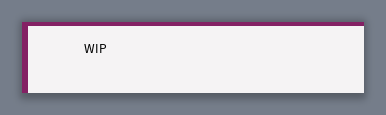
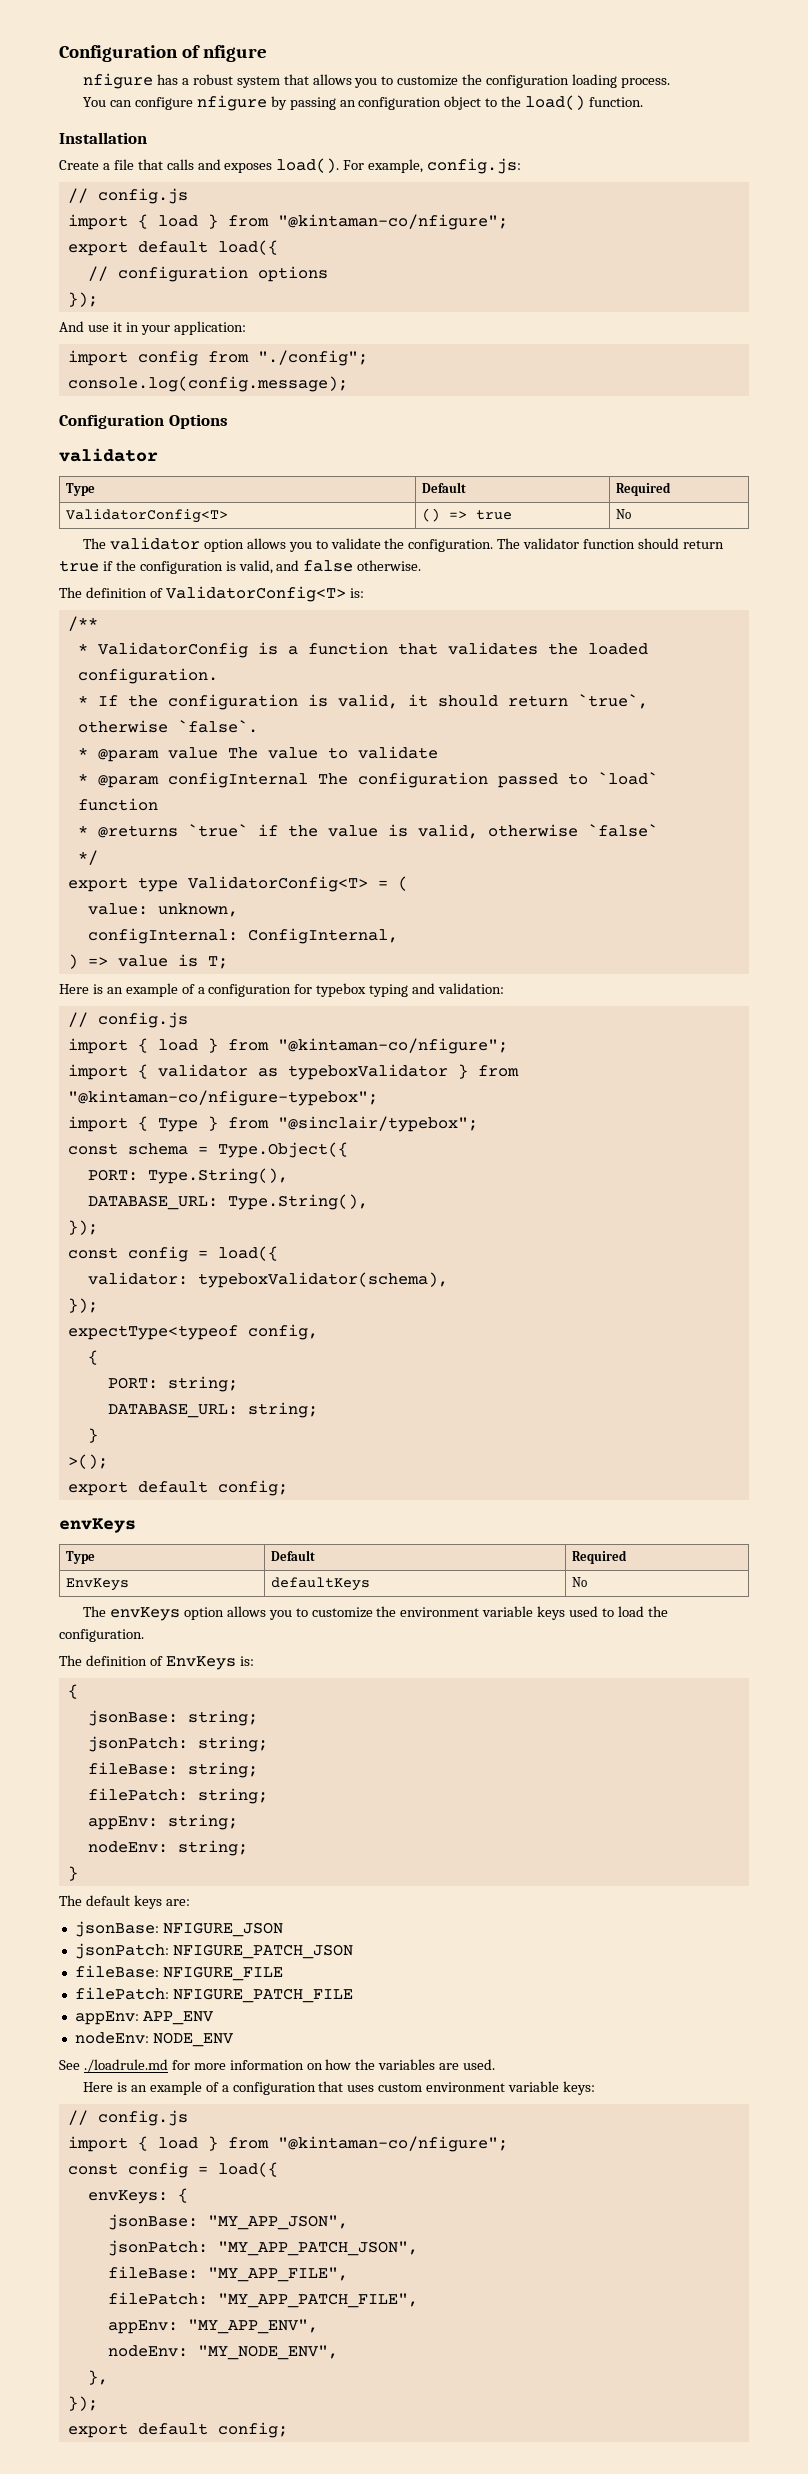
[84,44,107,53] WIP -> [59,45,267,62] [83,73,670,89] [83,95,643,111] [59,132,147,144] [59,158,522,174] [67,188,188,204] [67,214,508,230] [67,240,278,256] [87,266,328,282] [67,292,98,307] [59,321,246,335] [67,350,368,366] [67,376,348,392] [59,414,228,429] [59,448,158,462] [66,483,96,496] [422,482,467,493] [616,482,672,496] [66,509,229,523] [422,508,513,522] [616,509,632,519] [83,537,724,552] [59,560,422,574] [59,586,364,602] [67,616,98,631] [77,642,648,658] [77,668,218,684] [77,694,648,710] [77,720,258,733] [77,746,438,762] [77,772,658,788] [77,798,158,811] [77,824,658,839] [77,850,98,865] [67,876,408,892] [87,903,238,917] [87,928,398,944] [67,954,228,969] [59,983,505,997] [67,1012,188,1028] [67,1038,508,1054] [67,1064,519,1080] [67,1090,378,1106] [67,1116,478,1132] [67,1142,348,1158] [87,1168,288,1184] [87,1194,368,1210] [67,1220,98,1235] [67,1246,278,1262] [87,1272,448,1288] [67,1298,98,1313] [67,1324,318,1340] [87,1350,98,1365] [107,1376,238,1392] [107,1402,318,1418] [87,1428,98,1443] [67,1454,108,1469] [67,1480,288,1496] [59,1518,136,1533] [66,1551,96,1564] [271,1550,316,1561] [572,1550,628,1564] [66,1578,130,1591] [271,1577,371,1591] [572,1577,588,1587] [83,1606,668,1621] [59,1629,144,1642] [59,1655,254,1670] [67,1684,78,1699] [87,1710,258,1726] [87,1736,268,1752] [87,1762,258,1778] [87,1788,268,1804] [87,1814,238,1830] [87,1840,248,1856] [67,1866,78,1881] [59,1895,190,1909] [74,1921,283,1937] [74,1943,353,1959] [74,1965,283,1981] [74,1987,353,2003] [74,2011,214,2025] [74,2032,234,2047] [59,2059,496,2072] [83,2081,595,2095] [67,2110,188,2126] [67,2136,508,2152] [67,2162,278,2178] [87,2188,188,2204] [107,2214,348,2230] [107,2240,418,2256] [107,2266,348,2282] [107,2292,418,2308] [107,2319,318,2334] [107,2345,338,2360] [87,2370,108,2385] [67,2396,98,2411] [67,2422,288,2438] Configuration of nfigure // nfigure has a robust system that allows you to customize the configuration loading process. // You can configure nfigure by passing an configuration object to the load() function. // Installation // Create a file that calls and exposes load(). For example, config.js: // // config.js // import { load } from "@kintaman-co/nfigure"; // export default load({ // // configuration options // }); // And use it in your application: // import config from "./config"; // console.log(config.message); // Configuration Options // validator // Type | Default | Required // ValidatorConfig<T> | () => true | No // The validator option allows you to validate the configuration. The validator function should return true if the configuration is valid, and false otherwise. // The definition of ValidatorConfig<T> is: // /** // * ValidatorConfig is a function that validates the loaded configuration. // * If the configuration is valid, it should return `true`, otherwise `false`. // * @param value The value to validate // * @param configInternal The configuration passed to `load` function // * @returns `true` if the value is valid, otherwise `false` // */ // export type ValidatorConfig<T> = ( // value: unknown, // configInternal: ConfigInternal, // ) => value is T; // Here is an example of a configuration for typebox typing and validation: // // config.js // import { load } from "@kintaman-co/nfigure"; // import { validator as typeboxValidator } from "@kintaman-co/nfigure-typebox"; // import { Type } from "@sinclair/typebox"; // const schema = Type.Object({ // PORT: Type.String(), // DATABASE_URL: Type.String(), // }); // const config = load({ // validator: typeboxValidator(schema), // }); // expectType<typeof config, // { // PORT: string; // DATABASE_URL: string; // } // >(); // export default config; // envKeys // Type | Default | Required // EnvKeys | defaultKeys | No // The envKeys option allows you to customize the environment variable keys used to load the configuration. // The definition of EnvKeys is: // { // jsonBase: string; // jsonPatch: string; // fileBase: string; // filePatch: string; // appEnv: string; // nodeEnv: string; // } // The default keys are: // jsonBase: NFIGURE_JSON // jsonPatch: NFIGURE_PATCH_JSON // fileBase: NFIGURE_FILE // filePatch: NFIGURE_PATCH_FILE // appEnv: APP_ENV // nodeEnv: NODE_ENV // See ./loadrule.md for more information on how the variables are used. // Here is an example of a configuration that uses custom environment variable keys: // // config.js // import { load } from "@kintaman-co/nfigure"; // const config = load({ // envKeys: { // jsonBase: "MY_APP_JSON", // jsonPatch: "MY_APP_PATCH_JSON", // fileBase: "MY_APP_FILE", // filePatch: "MY_APP_PATCH_FILE", // appEnv: "MY_APP_ENV", // nodeEnv: "MY_NODE_ENV", // }, // }); // export default config;

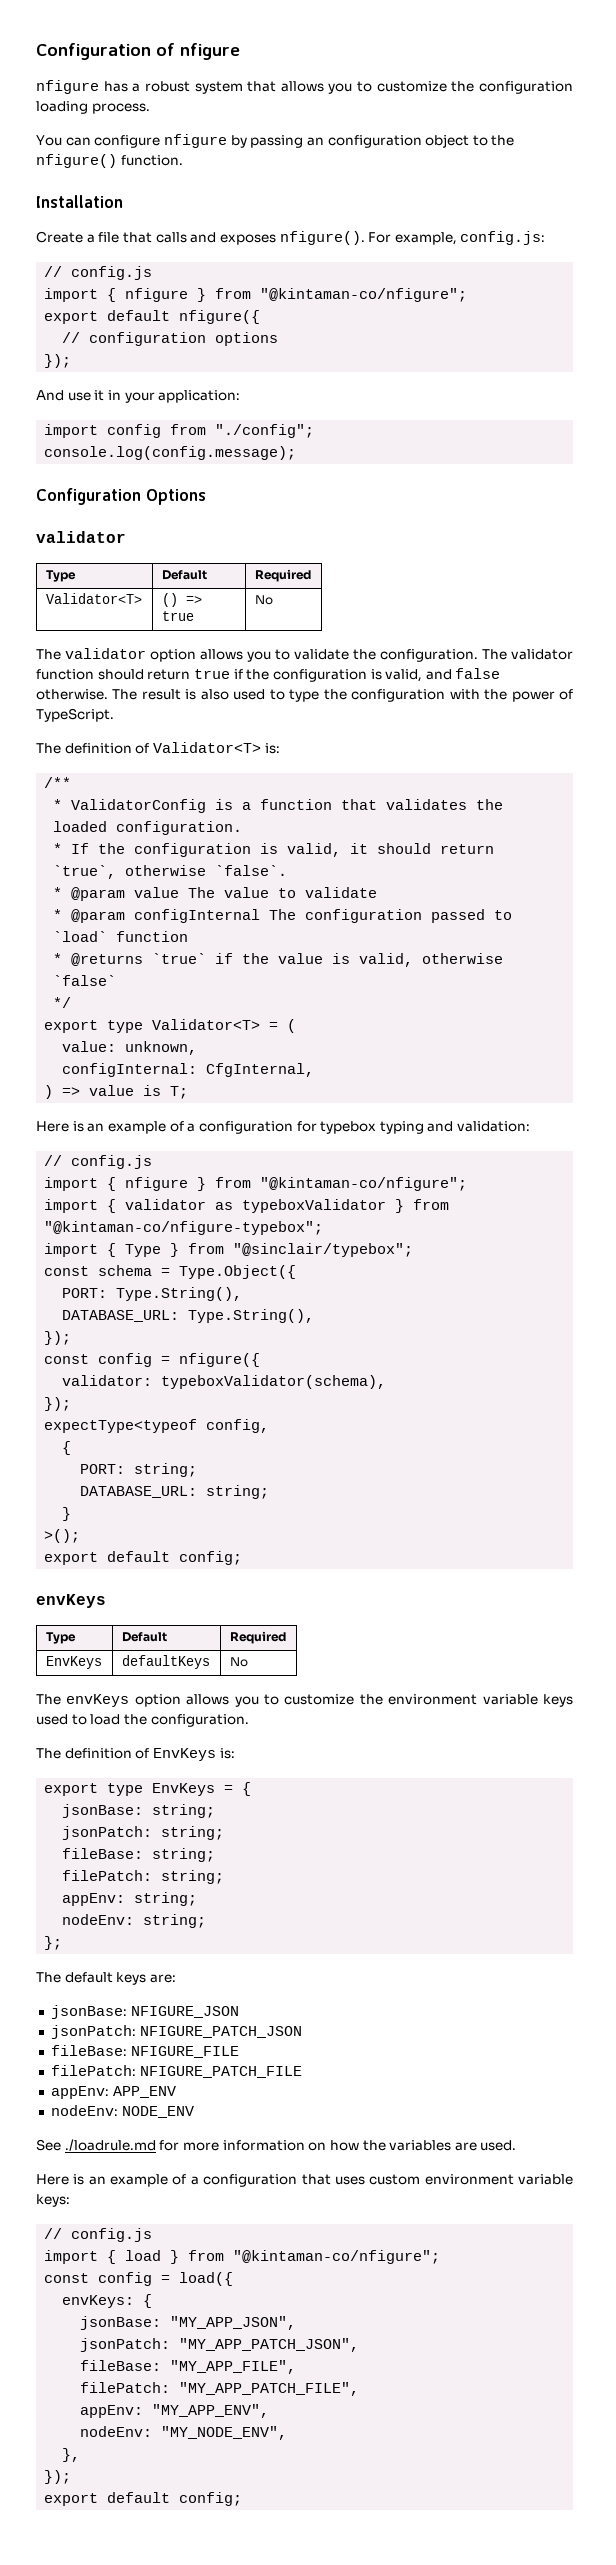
[525,95,586,110] load() -> [36,154,117,168] nfigure()
[276,158,340,173] load(). -> [279,231,365,245] nfigure().
[157,215,198,227] load -> [125,288,189,302] nfigure
[217,240,278,255] load({ -> [179,310,261,324] nfigure({
[66,509,229,523] ValidatorConfig<T> -> [45,593,142,604] Validator<T>
[59,586,346,602] // The definition of ValidatorConfig<T> -> [112,689,573,702] [36,708,114,722] [36,742,261,754] The result is also used to type the configuration with the power of TypeScript. // The definition of Validator<T>
[187,876,368,892] ValidatorConfig<T> -> [152,1019,261,1030] Validator<T>
[247,928,398,944] ConfigInternal, -> [206,1063,315,1077] CfgInternal,
[157,1039,198,1051] load -> [125,1177,189,1191] nfigure
[217,1246,278,1261] load({ -> [179,1353,261,1367] nfigure({
(254, 1661) none -> [44,1783,234,1796] export type EnvKeys =
[67,1866,78,1881] } -> [44,1936,63,1950] };

